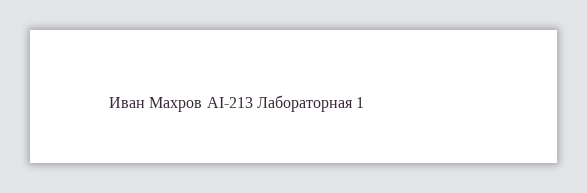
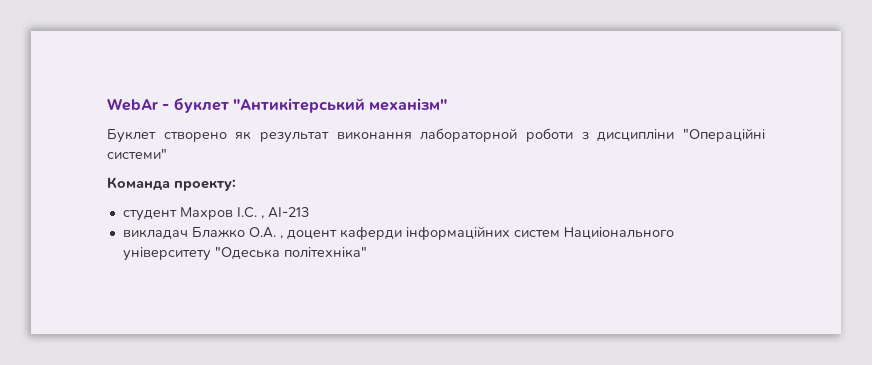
[109,95,365,112] Иван Махров AI-213 Лабораторная 1 -> [107,98,448,113] [107,128,765,143] [107,148,167,159] [107,177,236,191] [122,207,309,221] [122,226,674,240] [122,246,367,261] WebAr - буклет "Антикітерський механізм" // Буклет створено як результат виконання лабораторной роботи з дисциплiни "Операцiйнi системи" // Команда проекту: // студент Махров I.C. , AI-213 // викладач Блажко О.А. , доцент каферди iнформацiйних систем Нациiонального унiверситету "Одеська полiтехнiка"

